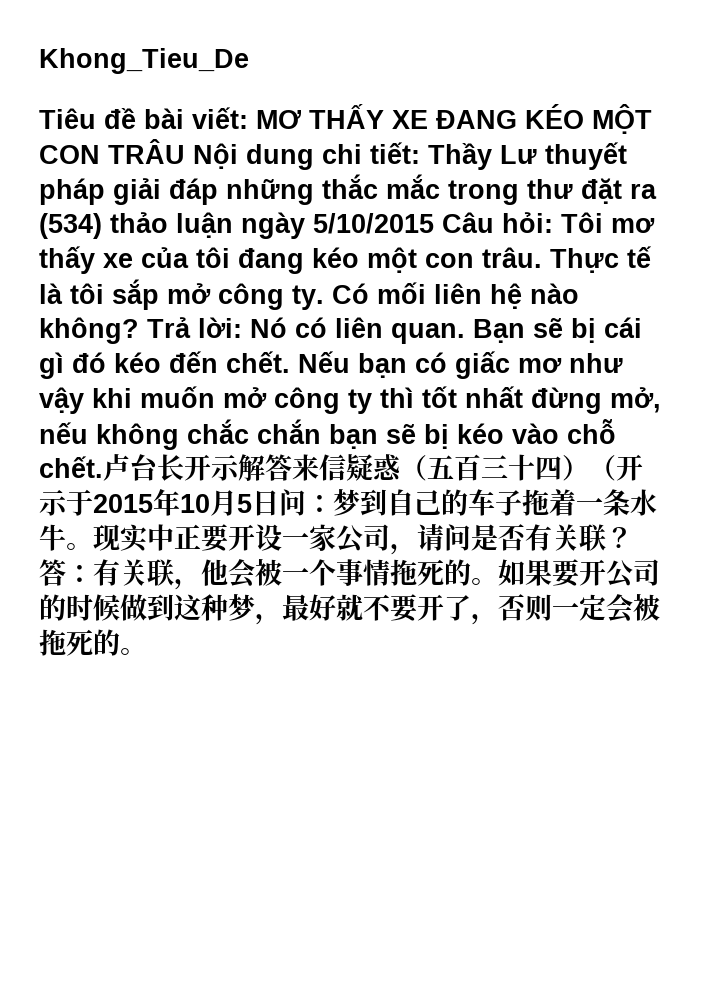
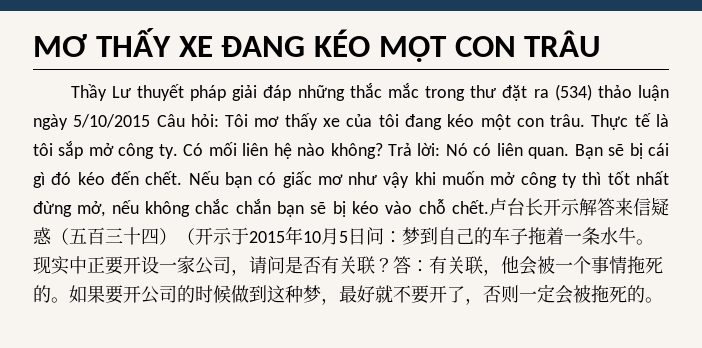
[39,48,249,74] [39,107,248,129] Khong_Tieu_De // Tiêu đề bài viết: -> (33, 45) none
[193,142,420,170] Nội dung chi tiết: -> (602, 43) //

